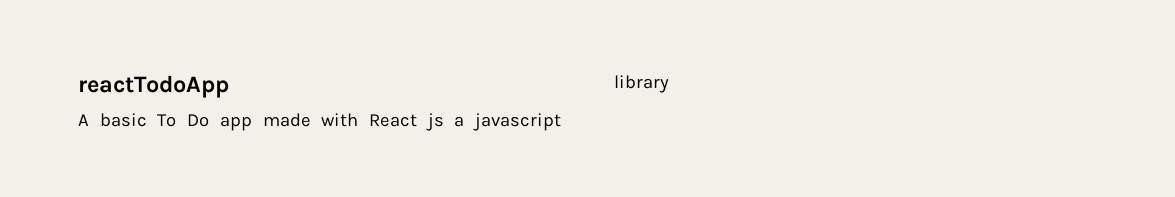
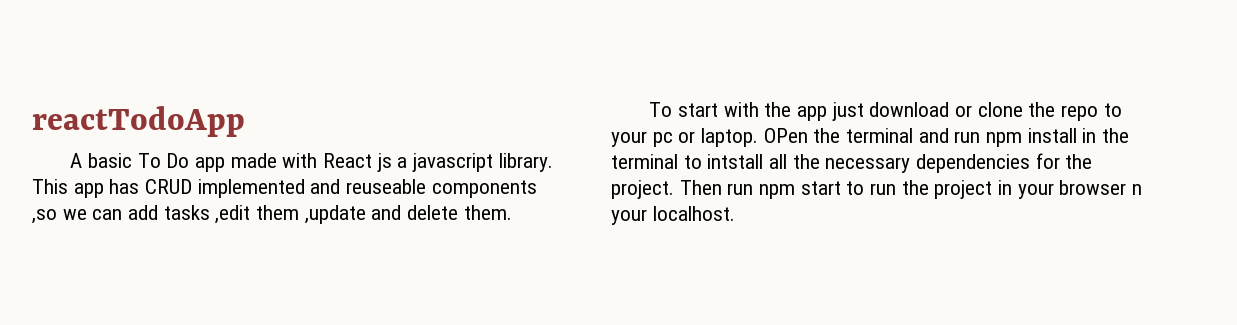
[614,75,669,93] library -> [498,153,553,172] [32,179,537,198] [32,205,512,224] [649,102,1122,121] [611,128,1130,147] [611,153,1093,173] [611,180,1143,199] [611,206,735,225] library. This app has CRUD implemented and reuseable components ,so we can add tasks ,edit them ,update and delete them. // To start with the app just download or clone the repo to your pc or laptop. OPen the terminal and run npm install in the terminal to intstall all the necessary dependencies for the project. Then run npm start to run the project in your browser n your localhost.

